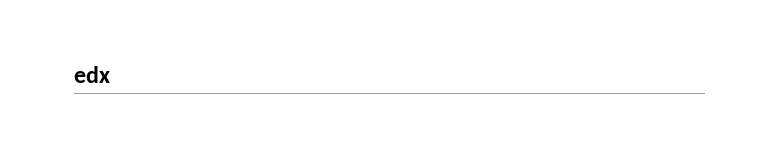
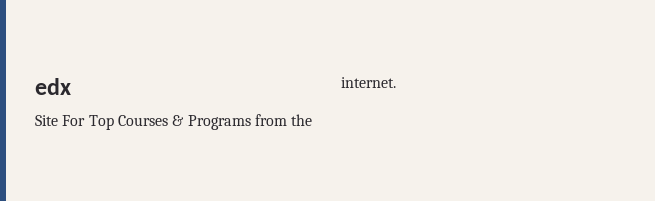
(110, 74) none -> [35,114,313,130] [341,77,396,88] // Site For Top Courses & Programs from the internet.

